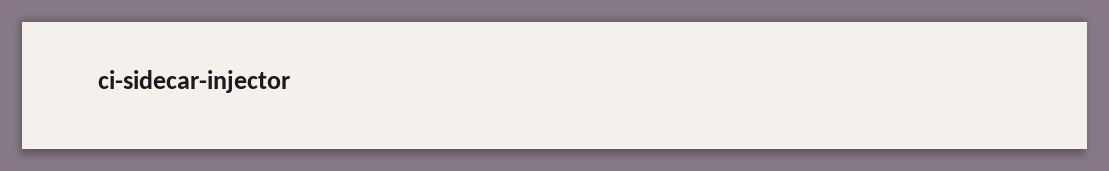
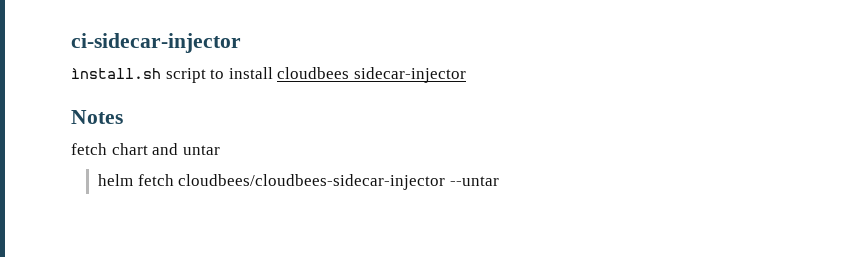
(290, 81) none -> [71,67,466,83] [71,110,123,124] [71,143,220,155] [98,174,499,190] // ìnstall.sh script to install cloudbees sidecar-injector // Notes // fetch chart and untar // helm fetch cloudbees/cloudbees-sidecar-injector --untar

